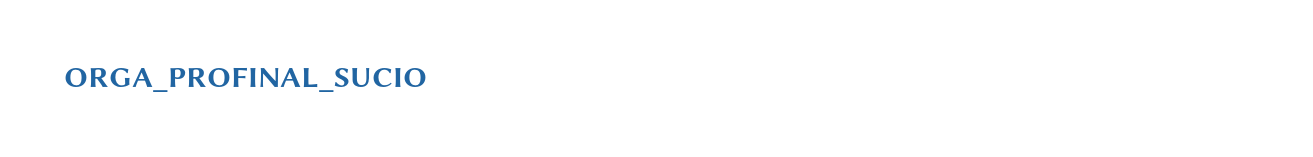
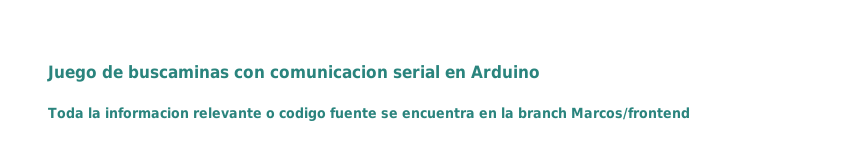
[64,67,427,92] ORGA_PROFINAL_SUCIO -> [47,65,540,82] [48,107,690,122] Juego de buscaminas con comunicacion serial en Arduino // Toda la informacion relevante o codigo fuente se encuentra en la branch Marcos/frontend

